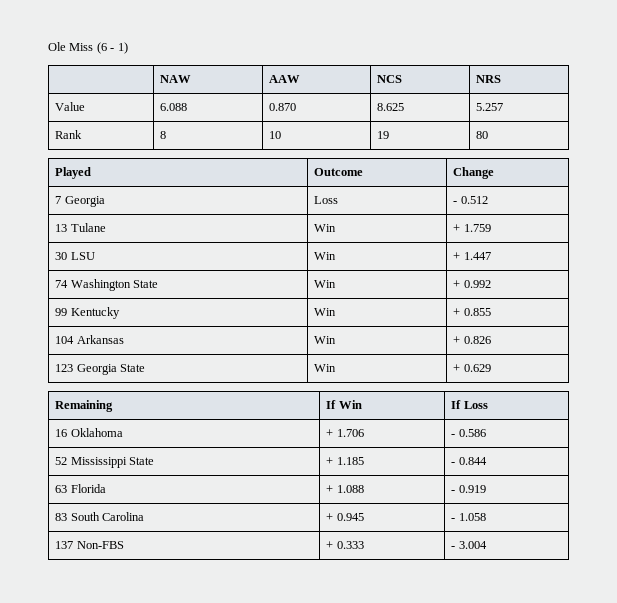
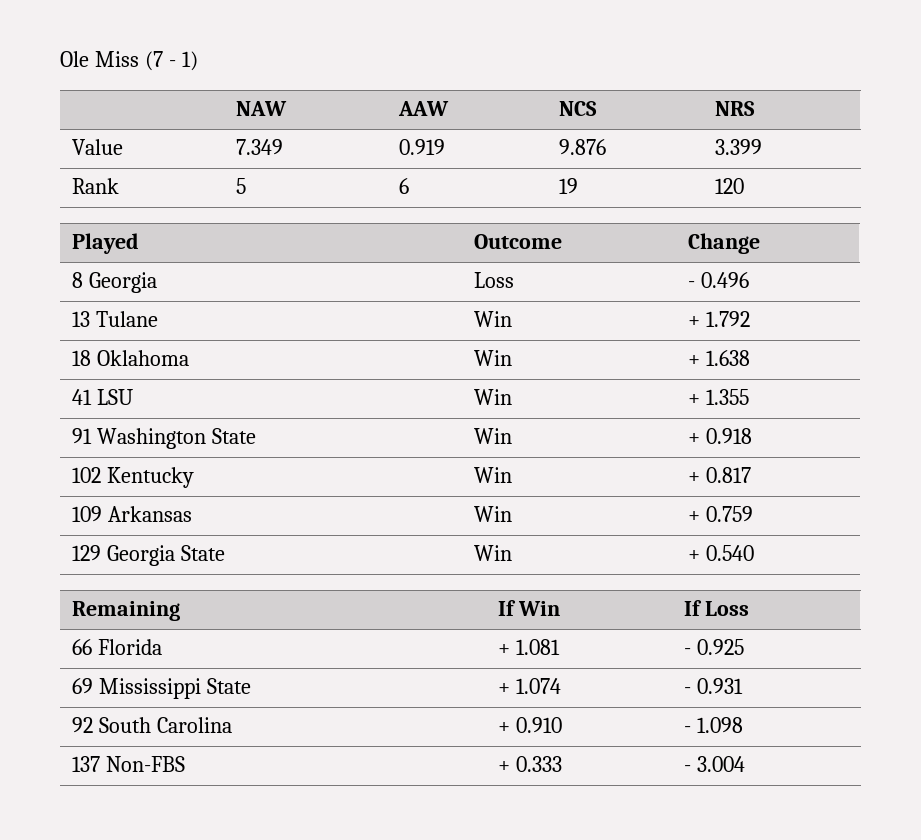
[96,42,107,54] (6 -> [144,51,163,71] (7
[160,103,188,111] [269,103,297,111] [377,103,405,111] [476,103,504,111] 6.088 | 0.870 | 8.625 | 5.257 -> [235,139,283,155] [398,139,445,155] [558,139,606,155] [714,139,762,155] 7.349 | 0.919 | 9.876 | 3.399
[160,131,167,139] [269,131,282,139] 8 | 10 -> [235,178,246,194] [398,178,409,194] 5 | 6
[476,131,489,139] 80 -> [714,178,744,194] 120
[55,196,62,204] 7 -> [71,272,83,288] 8
[460,196,488,204] 0.512 -> [700,272,749,288] 0.496
[463,224,491,232] [55,252,68,260] 1.759 // 30 -> [705,311,750,327] [71,350,189,366] [473,350,512,366] [687,350,750,366] [71,389,92,405] 1.792 // 18 Oklahoma | Win | + 1.638 // 41
[463,252,491,260] [55,280,69,288] 1.447 // 74 -> [705,389,749,405] [71,428,92,444] 1.355 // 91
[463,280,491,288] [55,308,68,316] 0.992 // 99 -> [705,428,752,444] [71,467,101,483] 0.918 // 102
[463,308,491,316] [55,336,75,344] 0.855 // 104 -> [705,467,751,483] [71,506,102,522] 0.817 // 109
[463,336,491,344] [55,364,74,372] 0.826 // 123 -> [705,506,753,522] [71,545,101,561] 0.759 // 129
[463,364,491,372] 0.629 -> [705,545,754,561] 0.540
[55,428,123,437] [326,429,364,437] [451,429,486,437] [55,457,68,465] 16 Oklahoma | + 1.706 | - 0.586 // 52 -> [71,639,162,655] [497,639,560,655] [683,639,744,655] [71,678,93,694] 66 Florida | + 1.081 | - 0.925 // 69
[336,457,364,465] [451,457,487,465] [55,484,106,493] [326,485,364,493] [451,485,486,493] [55,513,68,521] 1.185 | - 0.844 // 63 Florida | + 1.088 | - 0.919 // 83 -> [515,678,561,694] [683,678,743,694] [71,717,93,733] 1.074 | - 0.931 // 92
[336,513,364,521] [451,513,486,521] 0.945 | - 1.058 -> [515,717,562,733] [683,717,743,733] 0.910 | - 1.098

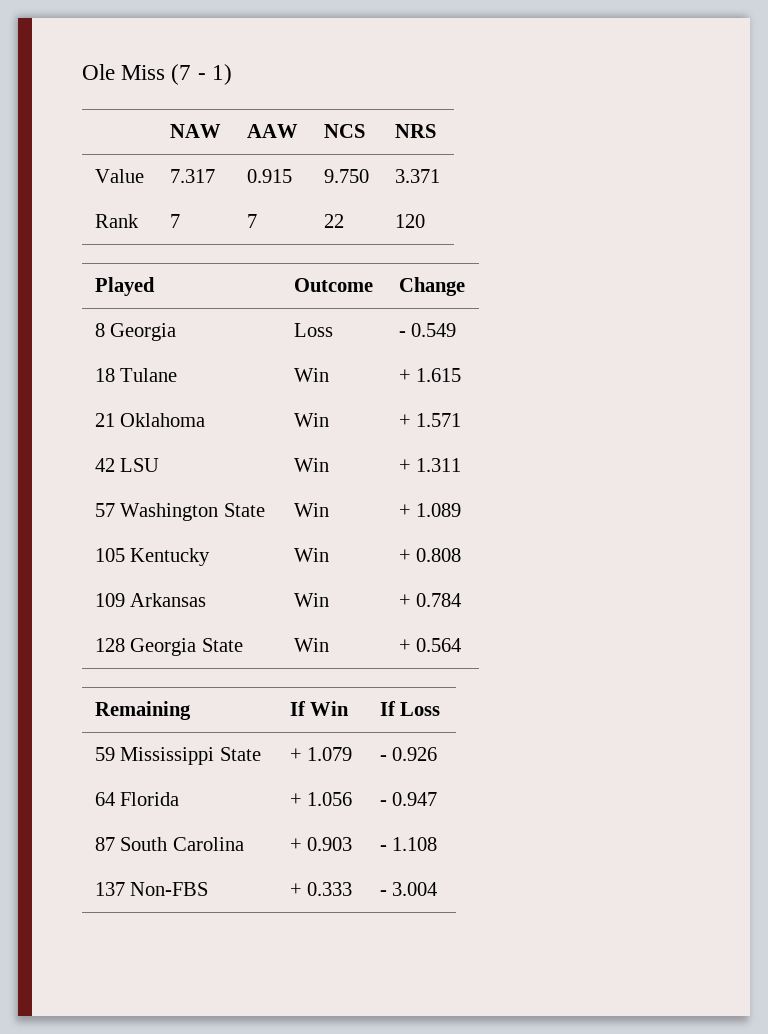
[235,139,283,155] [398,139,445,155] [558,139,606,155] [714,139,762,155] [71,178,119,194] [235,178,246,194] [398,178,409,194] [558,178,578,194] 7.349 | 0.919 | 9.876 | 3.399 // Rank | 5 | 6 | 19 -> [169,169,215,183] [246,169,292,183] [323,169,369,183] [394,169,440,183] [94,214,139,228] [169,214,180,228] [246,214,257,228] [323,214,344,228] 7.317 | 0.915 | 9.750 | 3.371 // Rank | 7 | 7 | 22
[700,272,749,288] [71,311,90,327] 0.496 // 13 -> [411,323,457,337] [94,368,115,382] 0.549 // 18
[705,311,750,327] [71,350,91,366] 1.792 // 18 -> [416,368,462,382] [94,413,115,427] 1.615 // 21
[705,350,750,366] [71,389,92,405] 1.638 // 41 -> [416,413,462,427] [94,458,115,472] 1.571 // 42
[705,389,749,405] [71,428,92,444] 1.355 // 91 -> [416,458,462,472] [94,503,115,517] 1.311 // 57
[705,428,752,444] [71,467,101,483] 0.918 // 102 -> [416,503,462,517] [94,548,125,562] 1.089 // 105
[705,467,751,483] 0.817 -> [416,548,462,562] 0.808
[705,506,753,522] [71,545,101,561] 0.759 // 129 -> [416,593,462,607] [94,638,125,652] 0.784 // 128
[705,545,754,561] 0.540 -> [416,638,462,652] 0.564
[71,639,162,655] [497,639,560,655] [683,639,744,655] [71,678,93,694] 66 Florida | + 1.081 | - 0.925 // 69 -> [94,747,115,761] 59
[515,678,561,694] [683,678,743,694] [71,717,93,733] 1.074 | - 0.931 // 92 -> [307,747,353,761] [379,747,438,761] [94,792,180,806] [289,792,353,806] [379,792,438,806] [94,837,115,851] 1.079 | - 0.926 // 64 Florida | + 1.056 | - 0.947 // 87
[515,717,562,733] [683,717,743,733] 0.910 | - 1.098 -> [307,837,353,851] [379,837,438,851] 0.903 | - 1.108

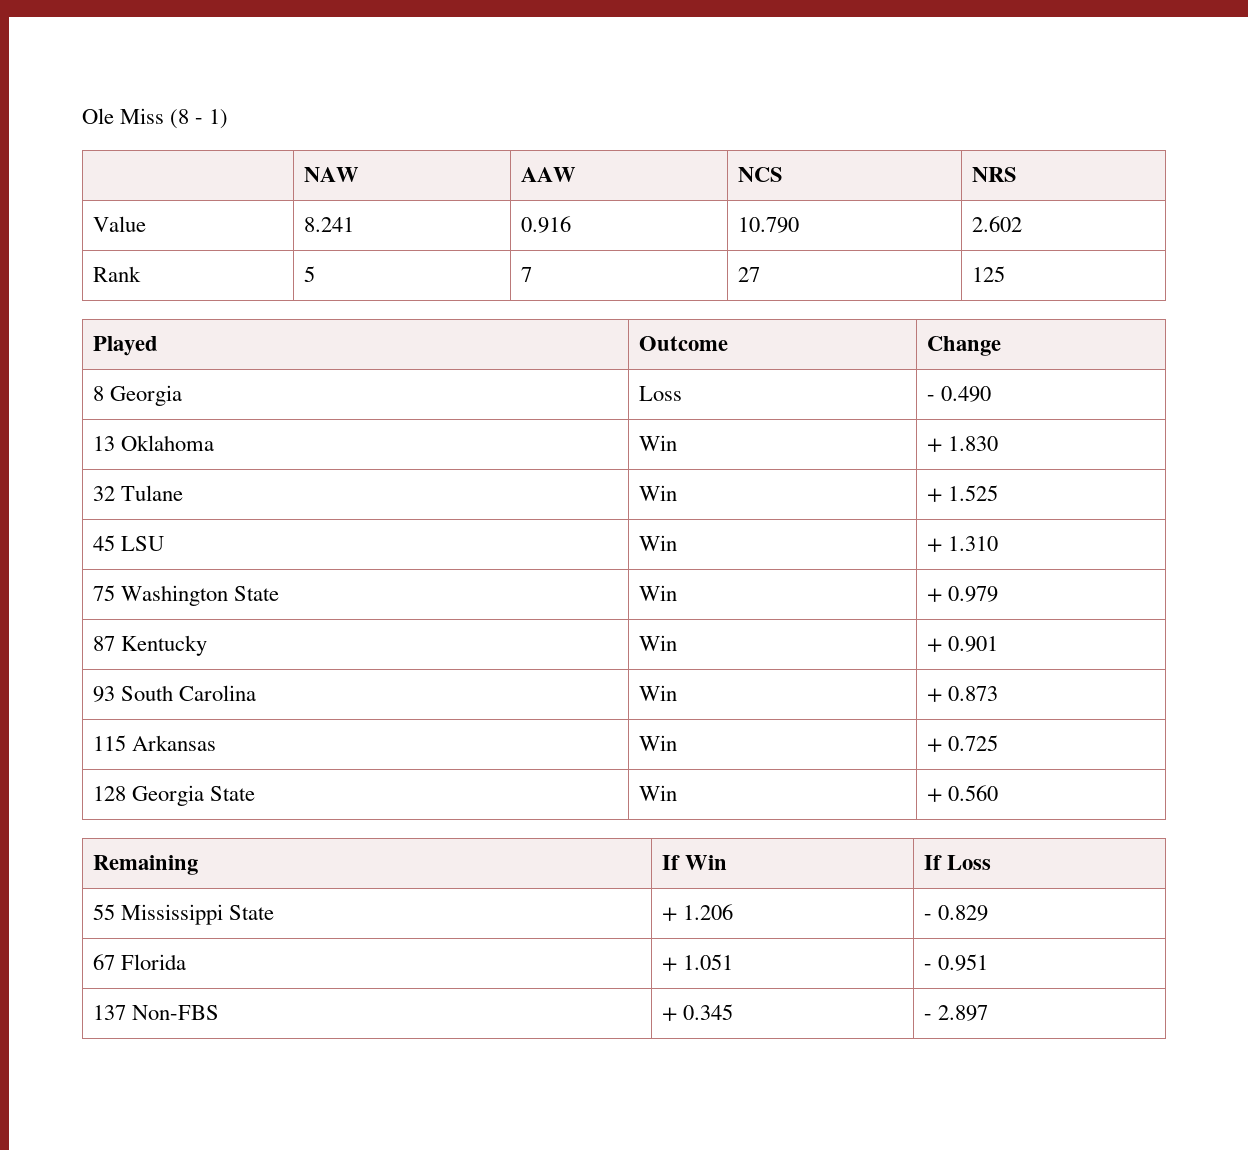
[171,64,192,85] (7 -> [170,109,190,129] (8
[169,169,215,183] [246,169,292,183] [323,169,369,183] [394,169,440,183] 7.317 | 0.915 | 9.750 | 3.371 -> [303,217,354,232] [520,216,571,233] [737,217,799,233] [971,216,1022,232] 8.241 | 0.916 | 10.790 | 2.602
[169,214,180,228] [246,214,257,228] [323,214,344,228] [394,214,425,228] 7 | 7 | 22 | 120 -> [303,266,315,282] [520,267,532,282] [737,267,760,282] [971,266,1005,282] 5 | 7 | 27 | 125
[411,323,457,337] [94,368,178,382] [293,368,329,382] [398,368,462,382] [94,413,206,427] [293,413,329,427] [398,413,462,427] [94,458,115,472] 0.549 // 18 Tulane | Win | + 1.615 // 21 Oklahoma | Win | + 1.571 // 42 -> [940,386,991,402] [92,435,214,451] [638,435,677,451] [926,436,998,452] [92,485,183,501] [638,485,677,501] [926,485,998,502] [92,535,115,551] 0.490 // 13 Oklahoma | Win | + 1.830 // 32 Tulane | Win | + 1.525 // 45
[416,458,462,472] [94,503,115,517] 1.311 // 57 -> [947,536,998,551] [92,585,115,601] 1.310 // 75
[416,503,462,517] [94,548,125,562] 1.089 // 105 -> [947,586,998,602] [92,636,115,651] 0.979 // 87
[416,548,462,562] [94,593,125,607] 0.808 // 109 -> [947,636,998,652] [92,685,256,702] [638,685,677,701] [926,686,998,702] [92,735,126,751] 0.901 // 93 South Carolina | Win | + 0.873 // 115
[416,593,462,607] 0.784 -> [947,735,998,751] 0.725
[416,638,462,652] 0.564 -> [947,785,998,801] 0.560
[94,747,115,761] 59 -> [92,904,115,920] 55
[307,747,353,761] [379,747,438,761] [94,792,115,806] 1.079 | - 0.926 // 64 -> [682,904,733,920] [923,905,988,921] [92,954,115,970] 1.206 | - 0.829 // 67
[307,792,353,806] [379,792,438,806] [94,837,244,851] [289,837,353,851] [379,837,438,851] 1.056 | - 0.947 // 87 South Carolina | + 0.903 | - 1.108 -> [682,954,733,970] [923,954,988,971] 1.051 | - 0.951
[307,882,353,896] [379,882,438,896] 0.333 | - 3.004 -> [682,1004,733,1020] [923,1005,988,1021] 0.345 | - 2.897

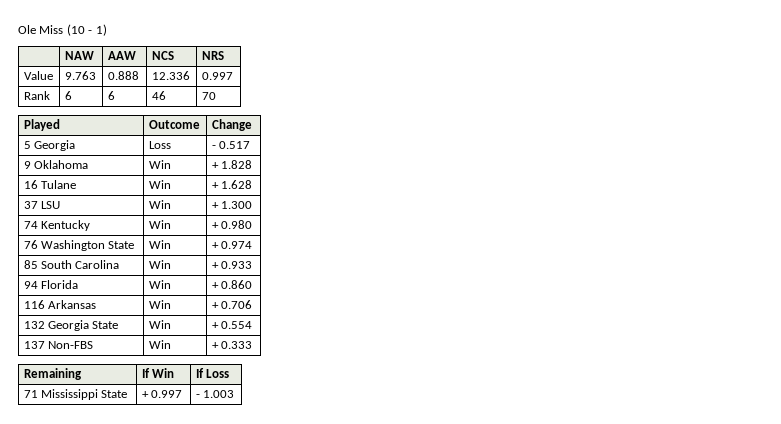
[170,109,190,129] (8 -> [66,24,85,36] (10
[303,217,354,232] [520,216,571,233] [737,217,799,233] [971,216,1022,232] [92,266,141,282] [303,266,315,282] [520,267,532,282] [737,267,760,282] [971,266,1005,282] 8.241 | 0.916 | 10.790 | 2.602 // Rank | 5 | 7 | 27 | 125 -> [64,71,96,80] [107,71,139,80] [151,71,190,80] [201,72,233,80] [23,91,50,100] [64,91,72,100] [107,91,115,100] [151,91,166,100] [201,92,216,100] 9.763 | 0.888 | 12.336 | 0.997 // Rank | 6 | 6 | 46 | 70
[92,386,104,401] 8 -> [23,141,31,149] 5
[940,386,991,402] [92,436,115,451] 0.490 // 13 -> [219,141,251,149] [23,161,31,169] 0.517 // 9
[947,436,998,451] [92,486,115,501] 1.830 // 32 -> [221,160,253,169] [23,180,38,189] 1.828 // 16
[947,485,998,501] [92,535,115,551] 1.525 // 45 -> [221,180,253,189] [23,201,38,209] 1.628 // 37
[947,536,998,551] [92,585,279,606] [638,585,677,601] [926,586,998,602] [92,635,207,656] [638,635,677,651] [926,636,998,652] [92,685,256,702] [638,685,677,701] [926,686,998,702] [92,735,126,751] 1.310 // 75 Washington State | Win | + 0.979 // 87 Kentucky | Win | + 0.901 // 93 South Carolina | Win | + 0.873 // 115 -> [221,201,253,209] [23,220,91,231] [148,220,171,229] [211,220,253,229] [23,240,135,251] [148,240,171,249] [211,241,253,249] [23,260,120,269] [148,260,171,269] [211,261,253,269] [23,280,79,289] [148,280,171,289] [211,280,253,289] [23,300,45,309] 1.300 // 74 Kentucky | Win | + 0.980 // 76 Washington State | Win | + 0.974 // 85 South Carolina | Win | + 0.933 // 94 Florida | Win | + 0.860 // 116
[947,735,998,751] [92,786,126,801] 0.725 // 128 -> [221,300,253,309] [23,321,45,329] 0.706 // 132
[947,785,998,801] 0.560 -> [221,321,253,329] [23,341,94,349] [148,340,171,349] [211,341,253,349] 0.554 // 137 Non-FBS | Win | + 0.333
[92,904,115,920] 55 -> [23,390,38,398] 71
[682,904,733,920] [923,905,988,921] [92,954,186,970] [661,954,733,971] [923,954,988,971] [92,1005,219,1020] [661,1004,733,1021] [923,1005,988,1021] 1.206 | - 0.829 // 67 Florida | + 1.051 | - 0.951 // 137 Non-FBS | + 0.345 | - 2.897 -> [151,390,183,398] [195,390,235,398] 0.997 | - 1.003

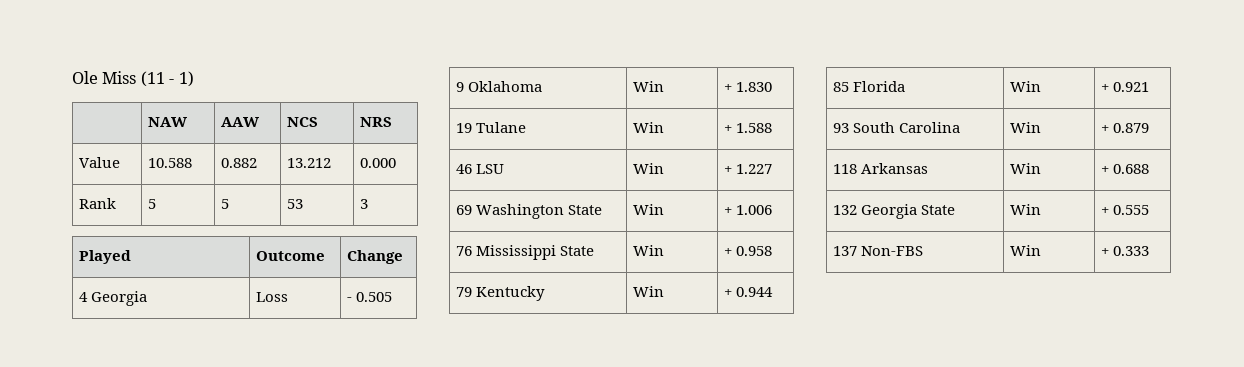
[66,24,85,36] (10 -> [140,71,165,87] (11
[64,71,96,80] [107,71,139,80] [151,71,190,80] [201,72,233,80] [23,91,50,100] [64,91,72,100] [107,91,115,100] [151,91,166,100] [201,92,216,100] 9.763 | 0.888 | 12.336 | 0.997 // Rank | 6 | 6 | 46 | 70 -> [147,158,192,168] [220,158,257,168] [286,158,331,168] [359,158,396,168] [78,198,116,209] [147,199,156,209] [220,199,229,209] [286,199,303,209] [359,199,368,209] 10.588 | 0.882 | 13.212 | 0.000 // Rank | 5 | 5 | 53 | 3
[23,141,31,149] 5 -> [78,292,88,302] 4
[219,141,251,149] 0.517 -> [355,292,392,302] 0.505
[221,160,253,169] [23,180,38,189] 1.828 // 16 -> [735,82,772,92] [455,123,472,133] 1.830 // 19
[221,180,253,189] [23,201,38,209] 1.628 // 37 -> [735,123,772,133] [455,164,472,174] 1.588 // 46
[221,201,253,209] [23,220,91,231] [148,220,171,229] [211,220,253,229] [23,240,135,251] [148,240,171,249] [211,241,253,249] [23,260,120,269] [148,260,171,269] [211,261,253,269] [23,280,79,289] [148,280,171,289] [211,280,253,289] [23,300,45,309] 1.300 // 74 Kentucky | Win | + 0.980 // 76 Washington State | Win | + 0.974 // 85 South Carolina | Win | + 0.933 // 94 Florida | Win | + 0.860 // 116 -> [735,164,772,174] [455,204,602,219] [632,204,664,215] [723,205,772,215] [455,245,594,260] [632,245,664,256] [723,246,772,256] [455,286,545,301] [632,286,664,297] [723,287,773,297] [832,81,905,92] [1009,81,1041,92] [1100,82,1149,92] [832,122,960,133] [1009,122,1041,133] [1100,123,1149,133] [832,164,857,174] 1.227 // 69 Washington State | Win | + 1.006 // 76 Mississippi State | Win | + 0.958 // 79 Kentucky | Win | + 0.944 // 85 Florida | Win | + 0.921 // 93 South Carolina | Win | + 0.879 // 118
[221,300,253,309] 0.706 -> [1112,164,1149,174] 0.688
[221,321,253,329] 0.554 -> [1112,205,1149,215] 0.555
[23,368,82,380] [141,368,175,378] [195,368,230,378] [23,389,128,400] [141,390,183,398] [195,390,235,398] // Remaining | If Win | If Loss // 71 Mississippi State | + 0.997 | - 1.003 -> (1149, 251) none

